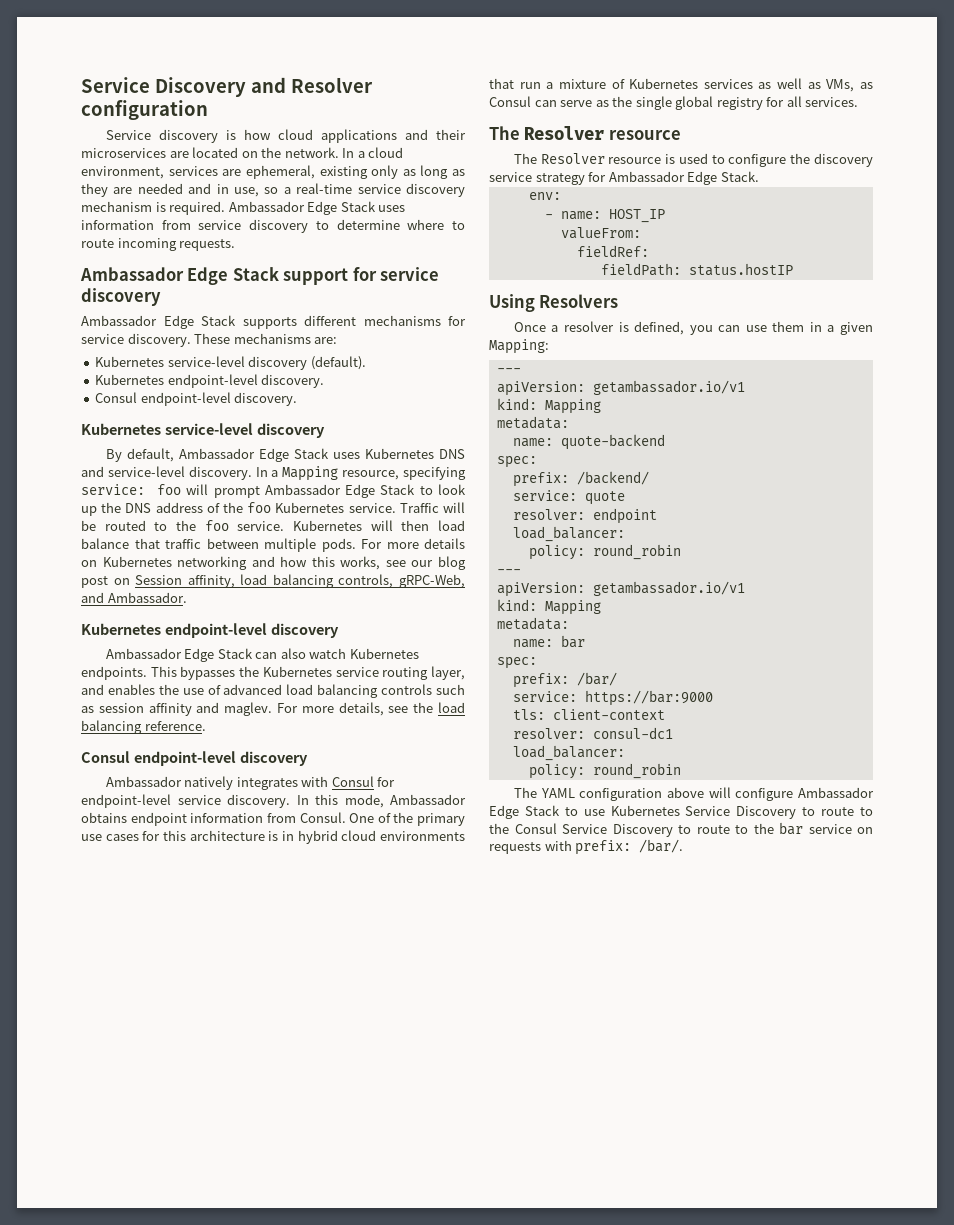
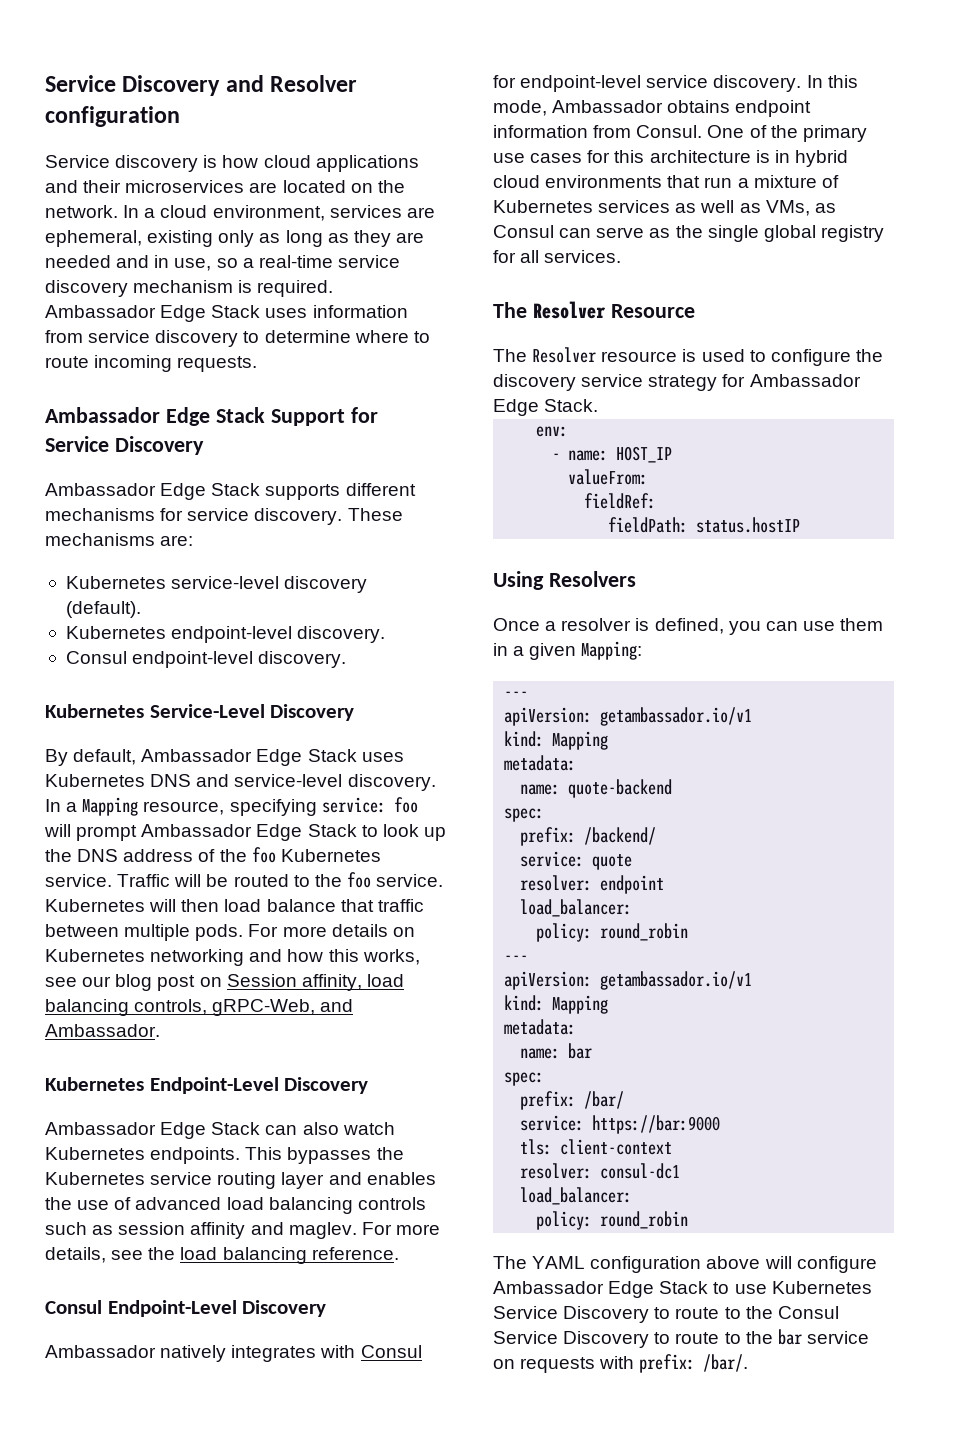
[283,267,440,285] [81,288,161,306] support for service discovery -> [270,407,378,426] [45,436,204,455] Support for Service Discovery
[164,423,325,438] service-level discovery -> [149,704,355,721] Service-Level Discovery
[164,623,339,638] endpoint-level discovery -> [149,1077,369,1094] Endpoint-Level Discovery
[431,666,466,680] layer, -> [281,1172,325,1189] layer
[133,751,308,766] endpoint-level discovery -> [107,1300,327,1317] Endpoint-Level Discovery
[608,130,681,140] resource -> [610,304,695,318] Resource

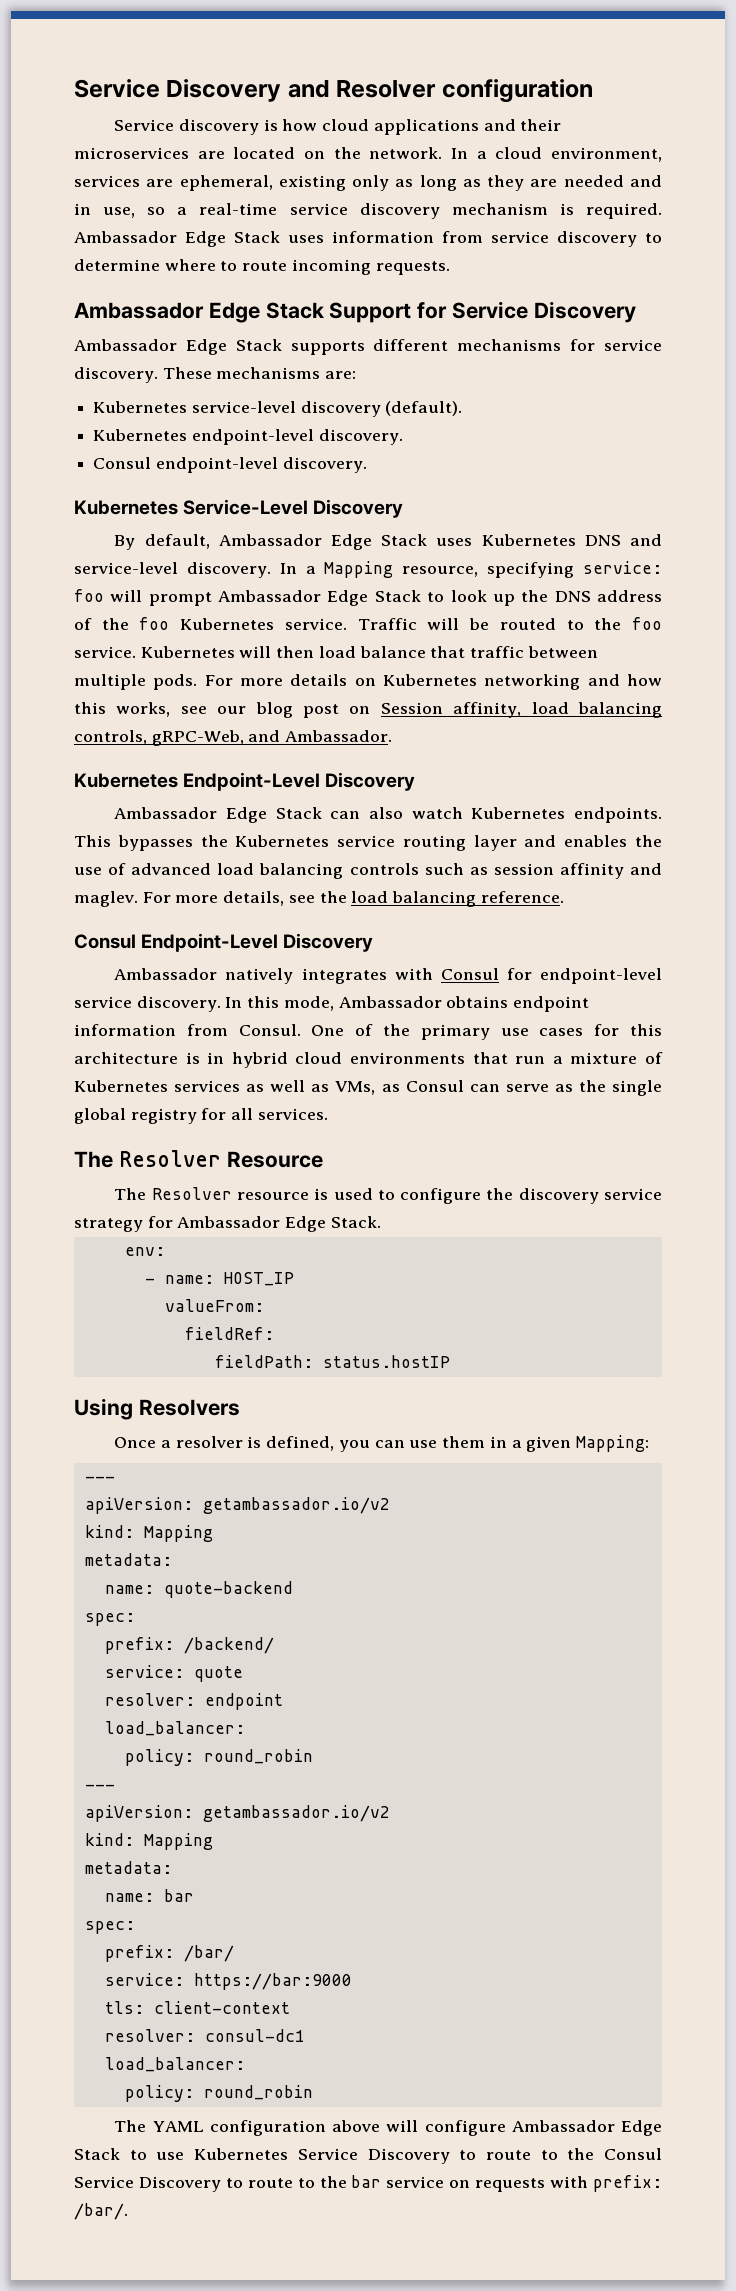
[600,707,753,726] getambassador.io/v1 -> [202,1497,390,1514] getambassador.io/v2
[600,971,753,990] getambassador.io/v1 -> [202,1805,390,1822] getambassador.io/v2

